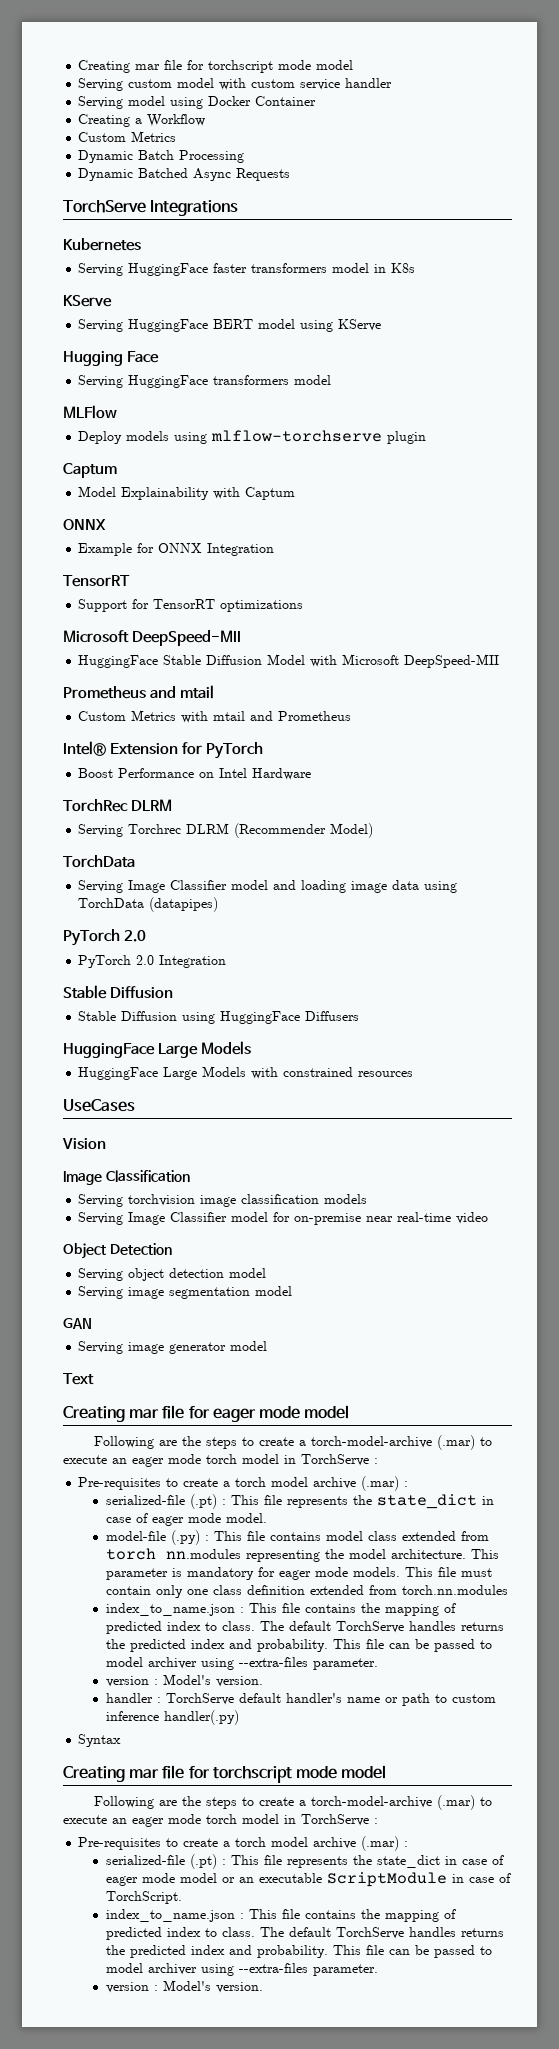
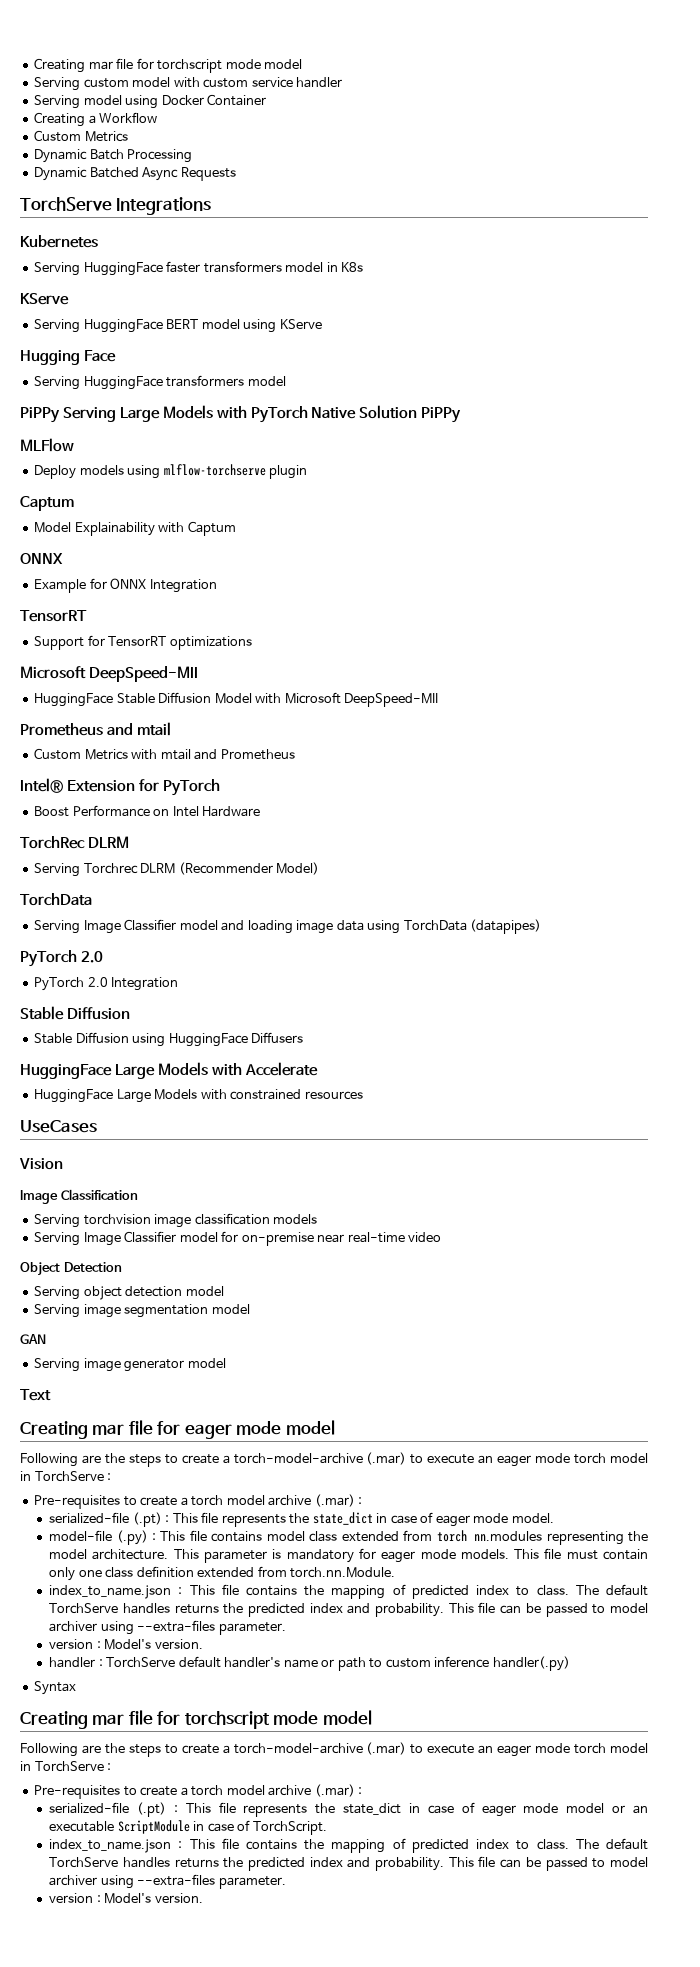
(332, 380) none -> [20,405,462,423] // PiPPy Serving Large Models with PyTorch Native Solution PiPPy
(251, 1048) none -> [211,1062,318,1076] with Accelerate
[402,1585,509,1595] torch.nn.modules -> [290,1567,396,1578] torch.nn.Module.

